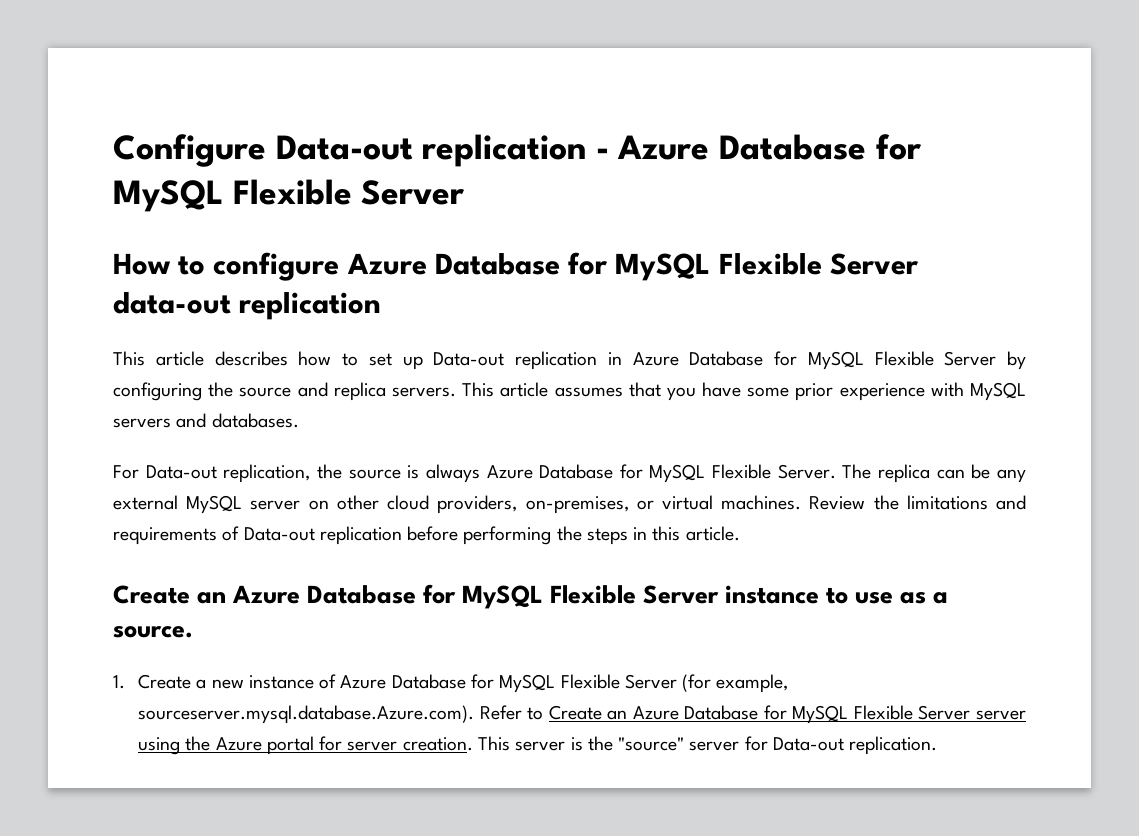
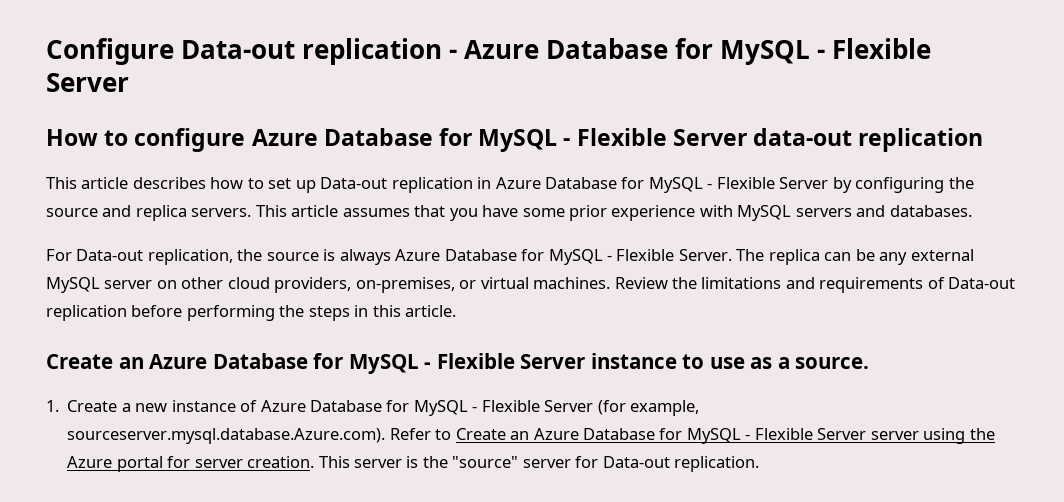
(223, 196) none -> [817,49,826,59] -
(711, 267) none -> [563,138,571,146] -
(864, 360) none -> [707,183,713,189] -
(706, 473) none -> [607,255,613,261] -
(544, 597) none -> [424,362,432,369] -
(556, 683) none -> [472,406,478,412] -
(849, 714) none -> [745,434,751,440] -

